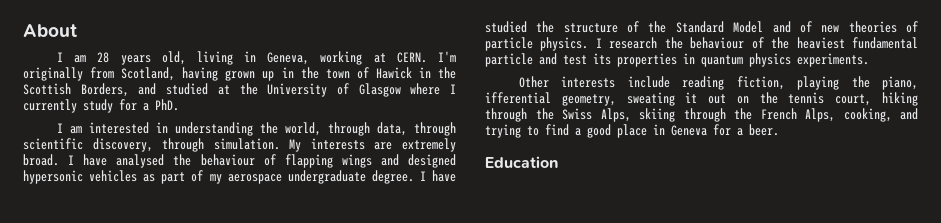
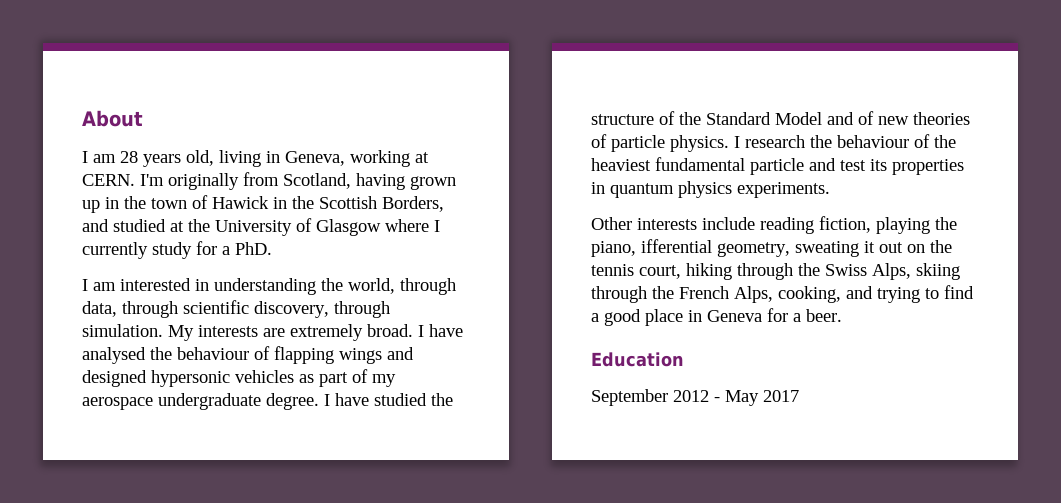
(558, 162) none -> [591,389,799,406] // September 2012 - May 2017

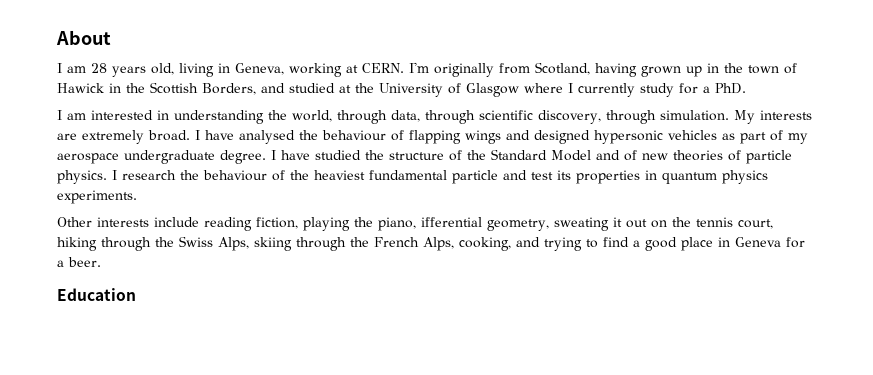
[591,389,799,406] // September 2012 - May 2017 -> (136, 294) none

